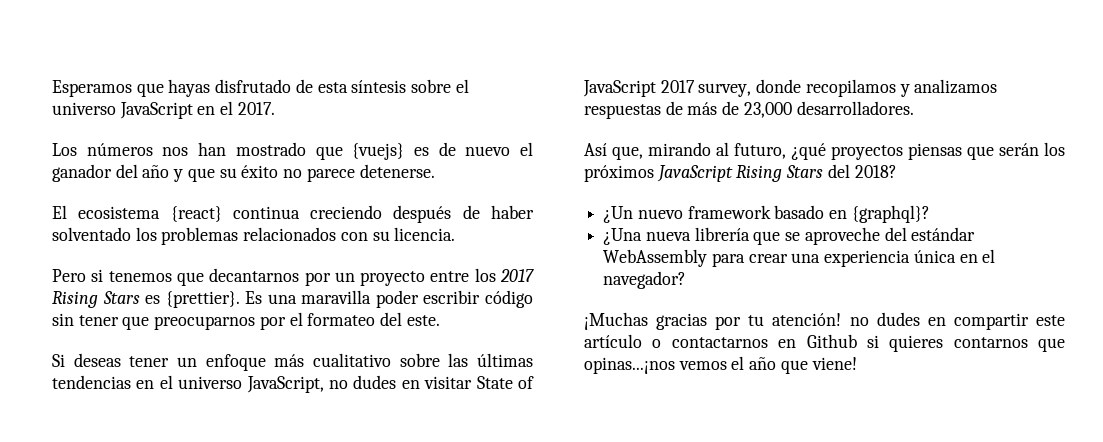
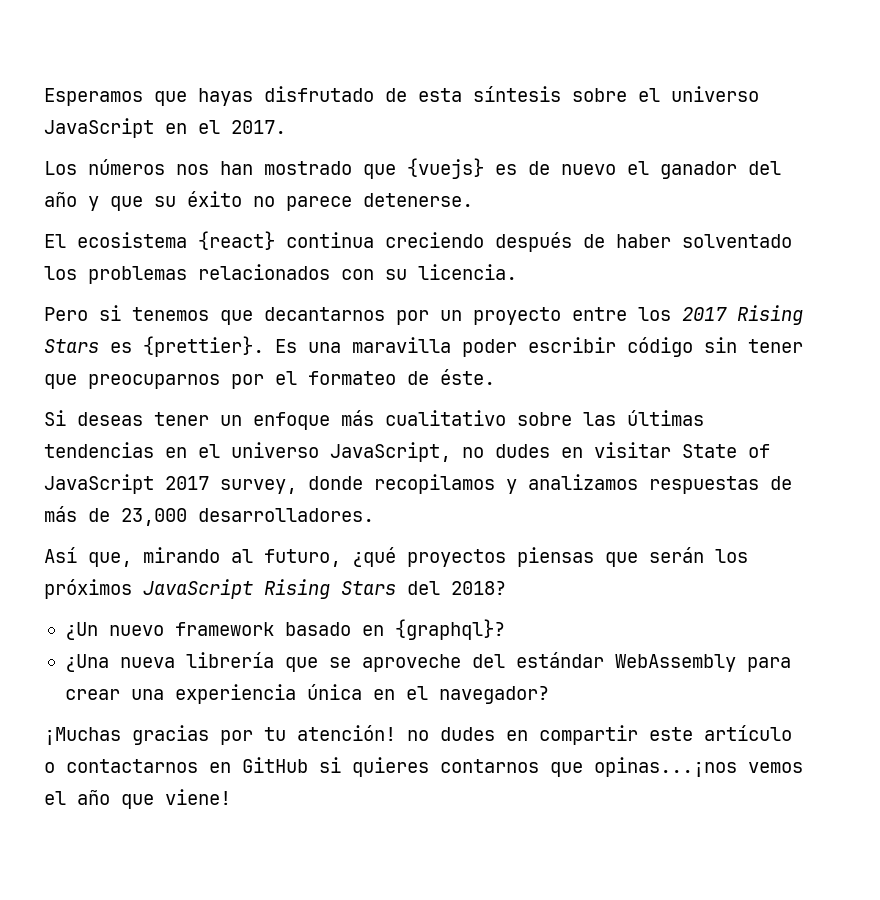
[380,312,440,326] del este. -> [407,369,495,385] de éste.
[806,334,857,348] Github -> [242,757,308,773] GitHub

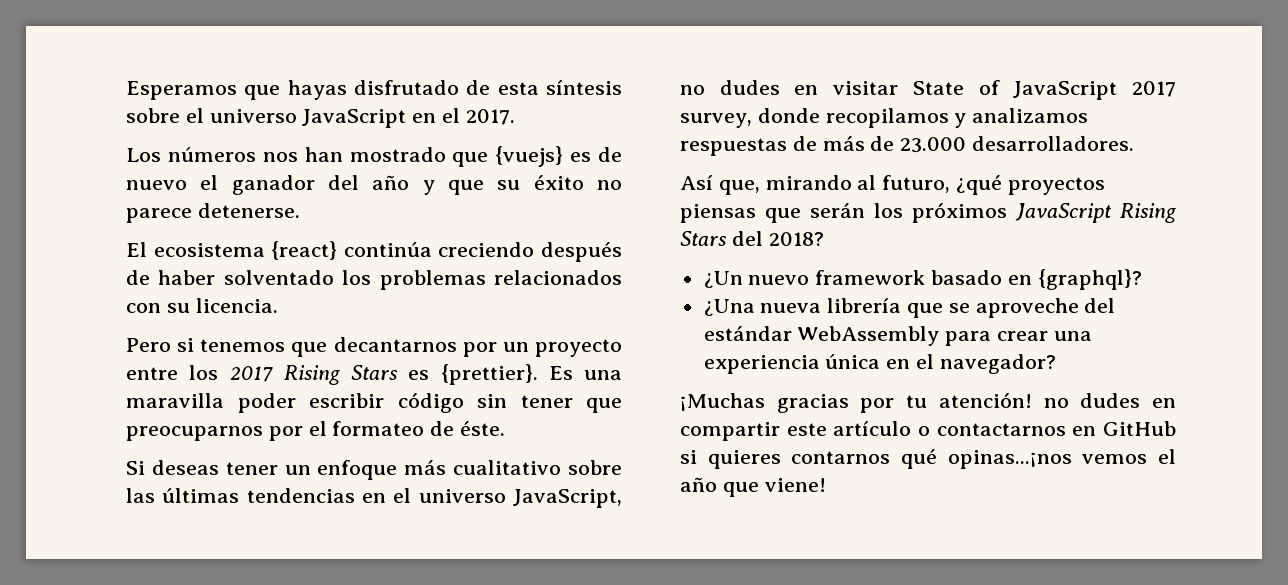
[286,232,374,248] continua -> [343,242,432,257] continúa
[121,508,187,526] 23,000 -> [900,137,967,153] 23.000
[550,762,583,777] que -> [901,449,937,469] qué

